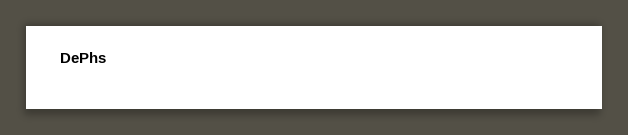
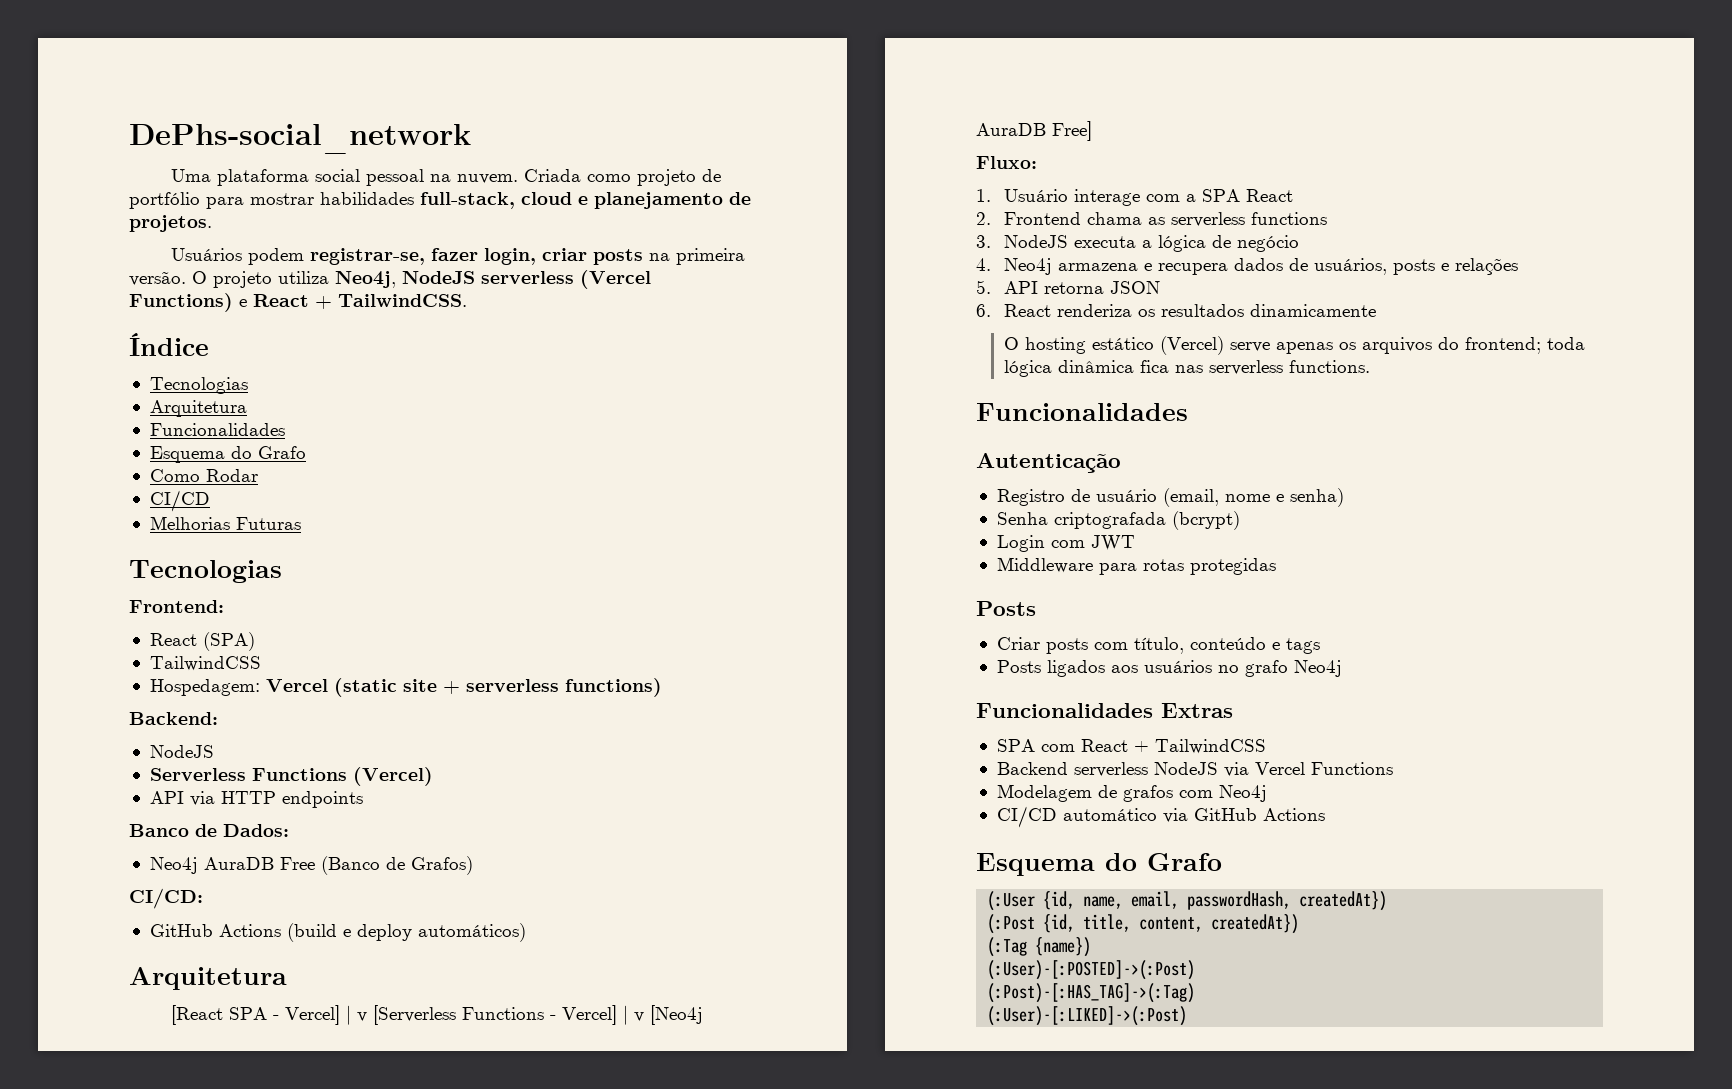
[60,52,106,63] DePhs -> [129,124,471,154] [171,169,722,186] [129,192,751,209] [129,215,212,232] [171,248,746,265] [129,270,651,289] [129,293,467,312] [129,333,209,356] [149,377,248,394] [149,400,247,417] [149,423,285,436] [149,446,306,463] [149,469,258,482] [149,490,210,512] [149,516,301,530] [129,560,282,583] [129,600,224,613] [149,632,255,651] [149,656,261,671] [149,678,662,697] [129,712,218,725] [149,745,214,758] [149,767,433,786] [149,791,363,808] [129,824,289,837] [149,856,473,875] [129,888,203,909] [149,923,526,942] [129,967,287,990] [171,1005,704,1025] [976,121,1092,141] [976,156,1037,169] [976,189,1294,206] [976,212,1328,227] [976,235,1300,252] [976,258,1519,275] [976,280,1161,294] [976,304,1377,317] [1004,336,1586,355] [1004,360,1371,377] [976,403,1188,421] [976,453,1121,473] [996,488,1344,507] [996,511,1240,530] [996,535,1135,552] [996,557,1276,575] [976,601,1036,616] [996,637,1320,654] [996,660,1342,677] [976,703,1233,718] [996,739,1266,754] [996,762,1393,777] [996,784,1267,802] [996,806,1325,828] [976,853,1222,876] [987,891,1388,911] [987,914,1300,934] [987,937,1092,957] [987,960,1196,980] [987,983,1196,1003] [987,1006,1188,1026] DePhs-social_network // Uma plataforma social pessoal na nuvem. Criada como projeto de portfólio para mostrar habilidades full-stack, cloud e planejamento de projetos. // Usuários podem registrar-se, fazer login, criar posts na primeira versão. O projeto utiliza Neo4j, NodeJS serverless (Vercel Functions) e React + TailwindCSS. // Índice // Tecnologias // Arquitetura // Funcionalidades // Esquema do Grafo // Como Rodar // CI/CD // Melhorias Futuras // Tecnologias // Frontend: // React (SPA) // TailwindCSS // Hospedagem: Vercel (static site + serverless functions) // Backend: // NodeJS // Serverless Functions (Vercel) // API via HTTP endpoints // Banco de Dados: // Neo4j AuraDB Free (Banco de Grafos) // CI/CD: // GitHub Actions (build e deploy automáticos) // Arquitetura // [React SPA - Vercel] | v [Serverless Functions - Vercel] | v [Neo4j AuraDB Free] // Fluxo: // 1. Usuário interage com a SPA React // 2. Frontend chama as serverless functions // 3. NodeJS executa a lógica de negócio // 4. Neo4j armazena e recupera dados de usuários, posts e relações // 5. API retorna JSON // 6. React renderiza os resultados dinamicamente // O hosting estático (Vercel) serve apenas os arquivos do frontend; toda lógica dinâmica fica nas serverless functions. // Funcionalidades // Autenticação // Registro de usuário (email, nome e senha) // Senha criptografada (bcrypt) // Login com JWT // Middleware para rotas protegidas // Posts // Criar posts com título, conteúdo e tags // Posts ligados aos usuários no grafo Neo4j // Funcionalidades Extras // SPA com React + TailwindCSS // Backend serverless NodeJS via Vercel Functions // Modelagem de grafos com Neo4j // CI/CD automático via GitHub Actions // Esquema do Grafo // (:User {id, name, email, passwordHash, createdAt}) // (:Post {id, title, content, createdAt}) // (:Tag {name}) // (:User)-[:POSTED]->(:Post) // (:Post)-[:HAS_TAG]->(:Tag) // (:User)-[:LIKED]->(:Post)

